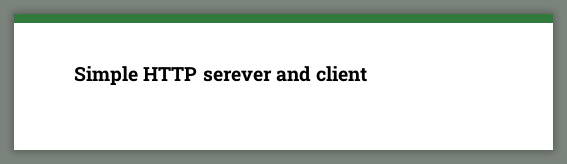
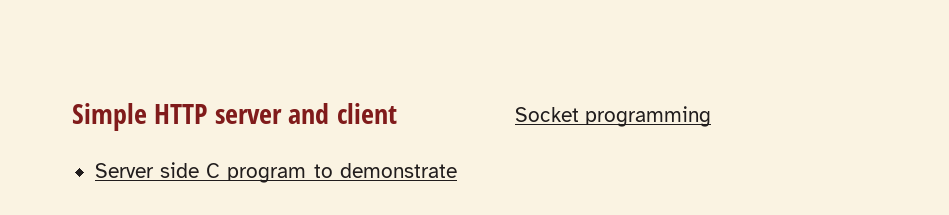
[202,70,272,82] serever -> [214,109,282,124] server
(368, 74) none -> [94,162,457,183] [514,106,711,127] // Server side C program to demonstrate Socket programming

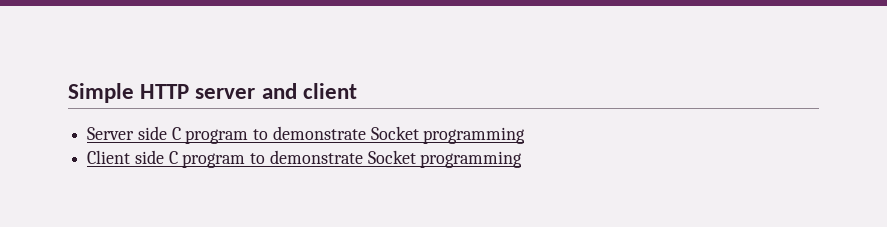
(711, 116) none -> [87,150,523,168] // Client side C program to demonstrate Socket programming

